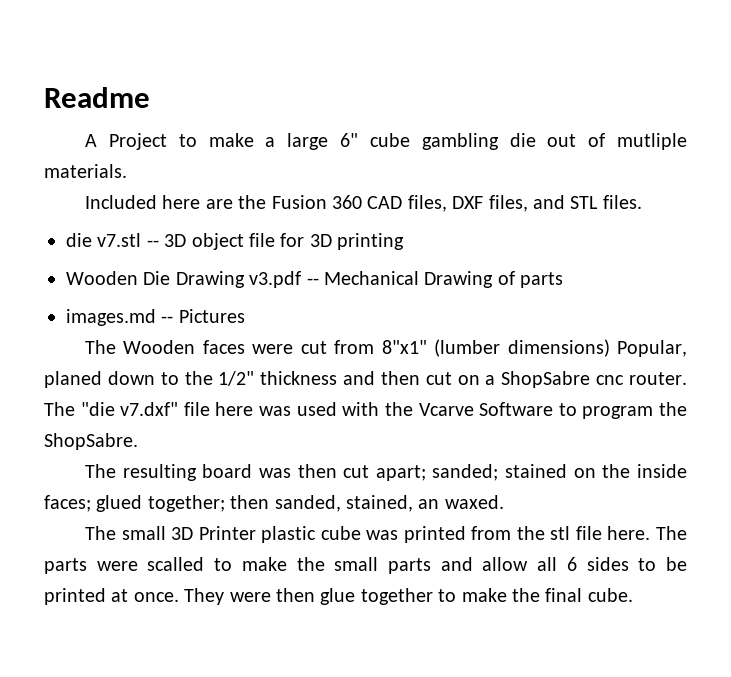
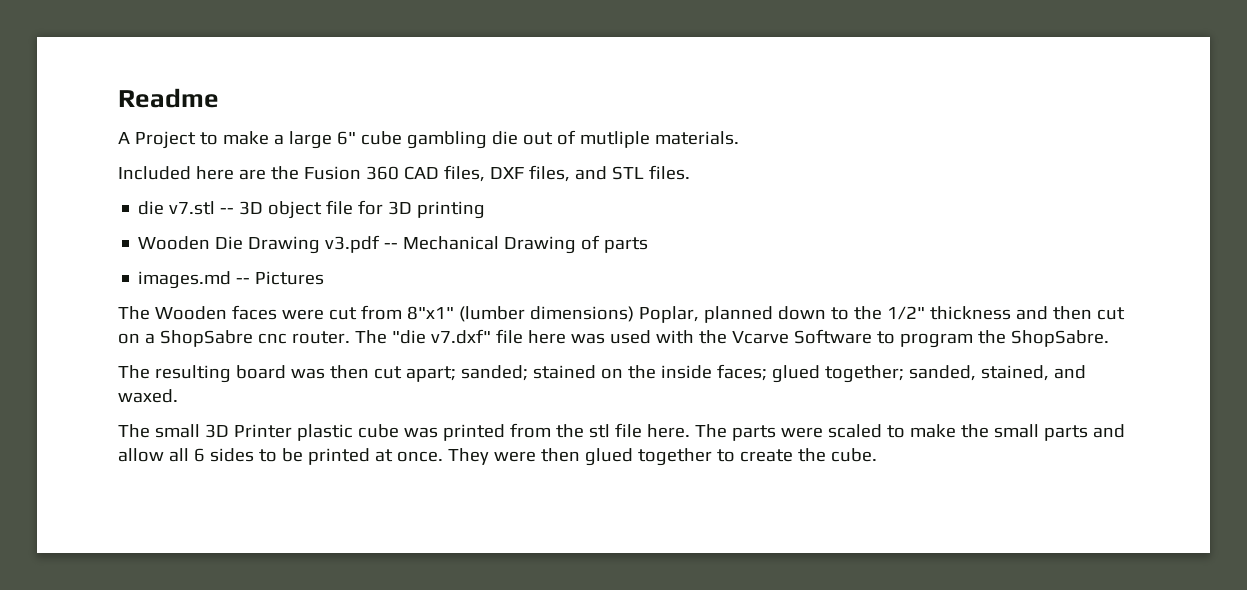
[617,340,687,357] [44,371,102,388] Popular, planed -> [638,306,773,323] Poplar, planned
[230,495,270,509] then -> (904, 374) none
[418,499,440,509] an -> [1053,365,1086,379] and
[147,557,205,571] scalled -> [827,424,882,438] scaled
[320,588,356,605] glue -> [584,448,633,466] glued
[461,588,583,602] make the final -> [739,448,826,462] create the

